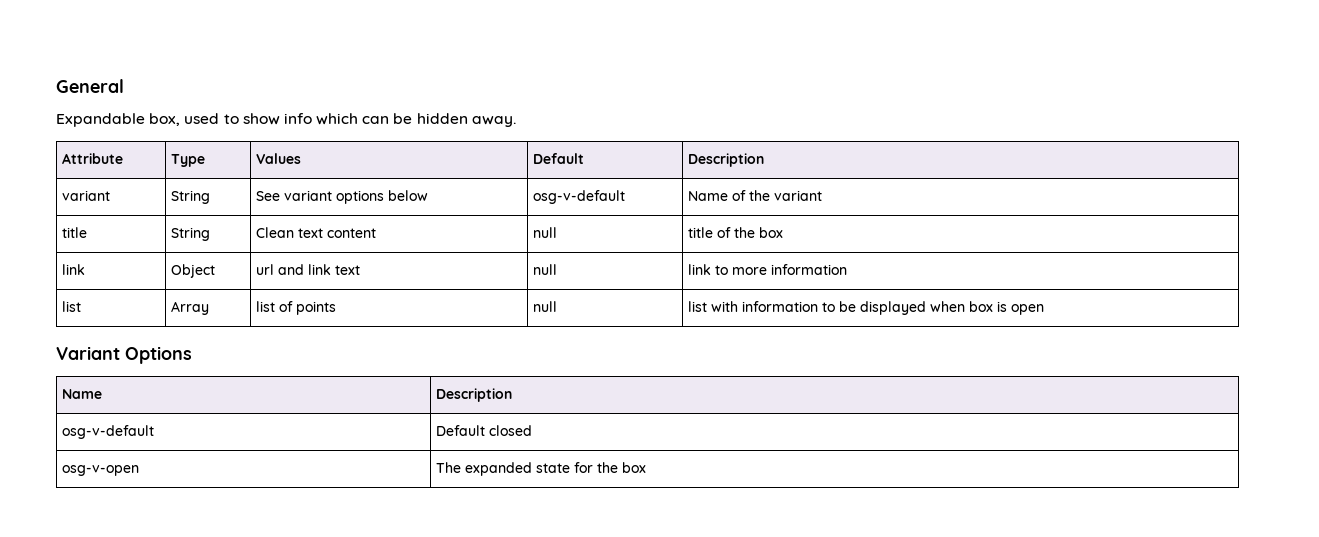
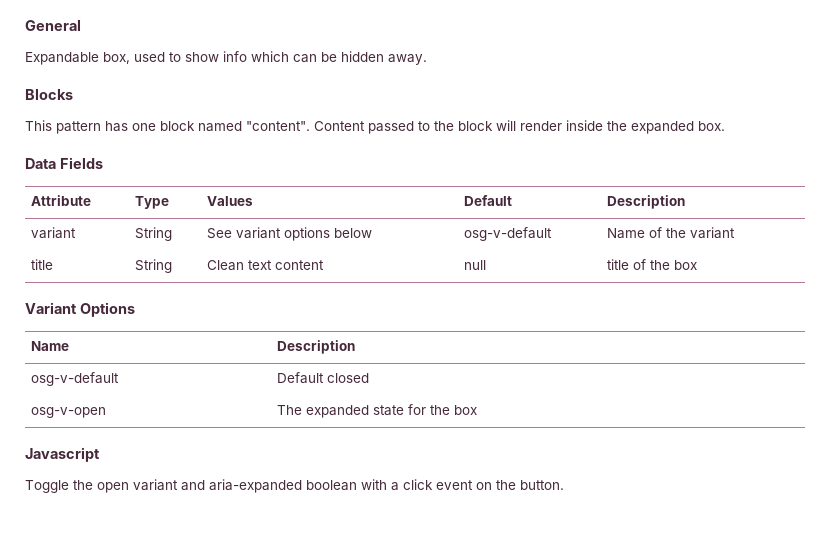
(516, 121) none -> [25,89,73,100] [25,120,725,134] [25,157,103,169] // Blocks // This pattern has one block named "content". Content passed to the block will render inside the expanded box. // Data Fields
[62,264,86,275] [171,264,216,278] [256,264,361,275] [533,264,558,275] [688,264,848,275] [62,301,82,312] [171,301,210,315] [256,301,337,315] [533,301,558,312] [688,301,1045,315] // link | Object | url and link text | null | link to more information // list | Array | list of points | null | list with information to be displayed when box is open -> (698, 265) none
(647, 467) none -> [25,447,100,462] [25,479,564,493] // Javascript // Toggle the open variant and aria-expanded boolean with a click event on the button.

